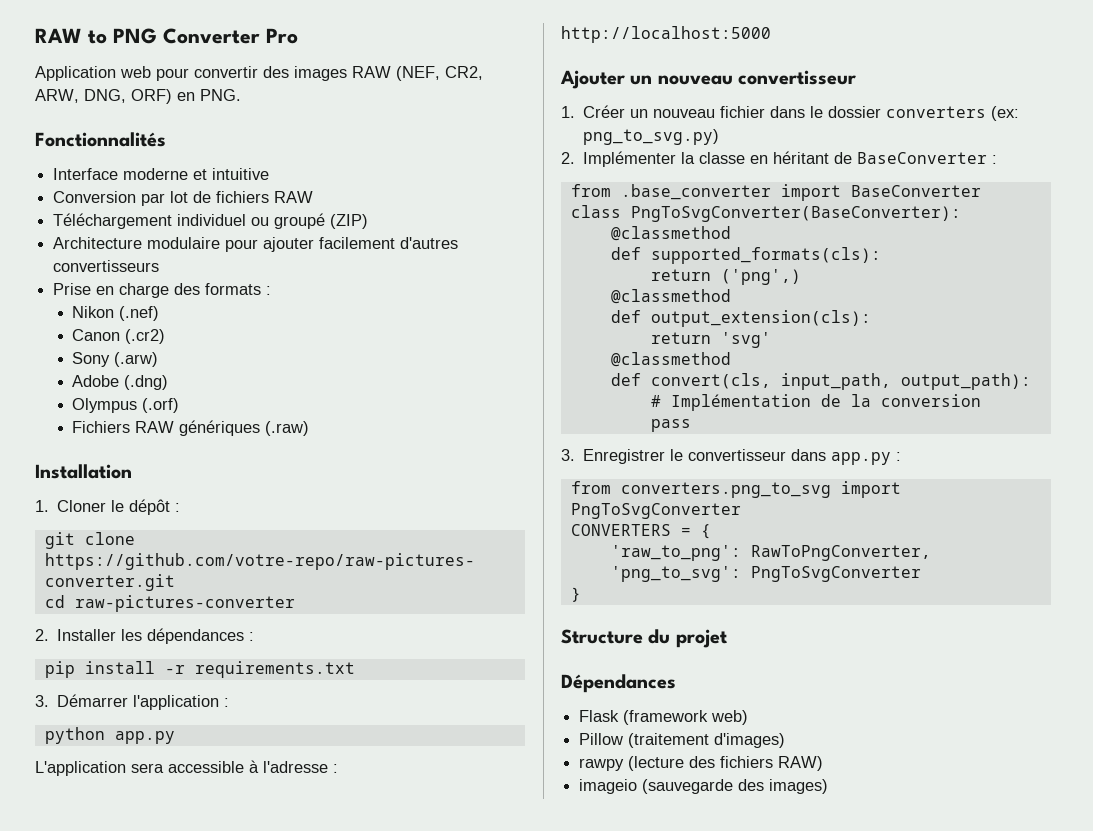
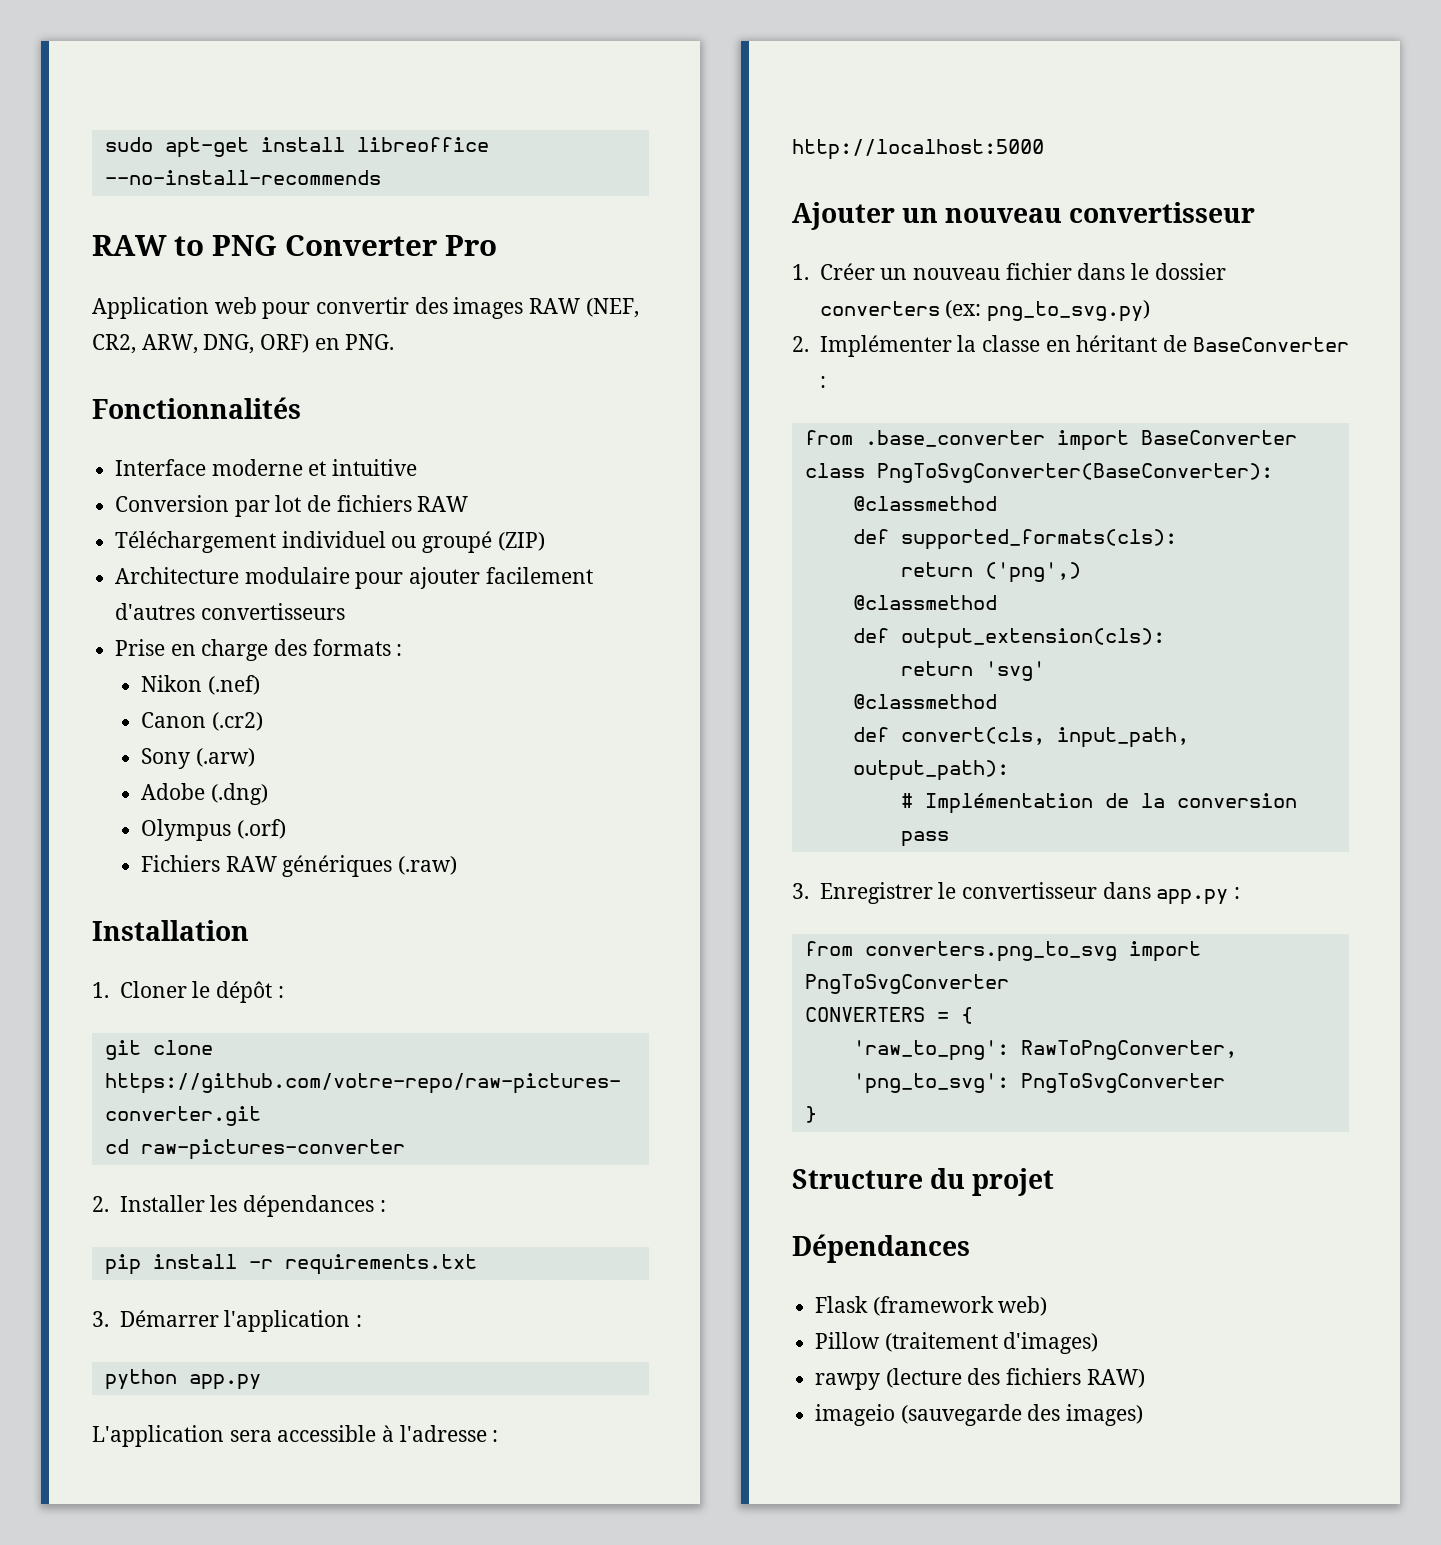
(35, 35) none -> [104,137,489,158] [104,170,381,185] sudo apt-get install libreoffice --no-install-recommends //

